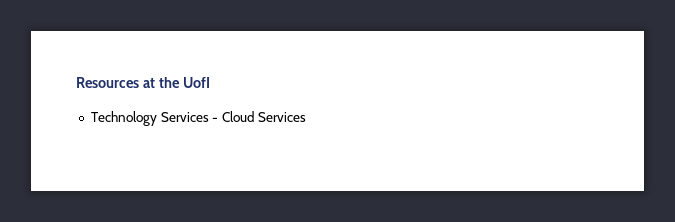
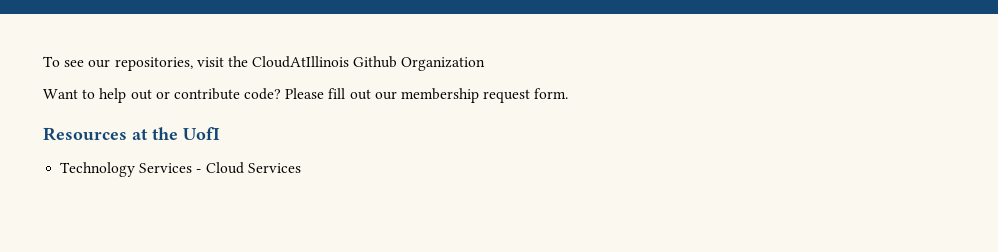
(76, 82) none -> [43,56,486,71] [43,88,569,103] To see our repositories, visit the CloudAtIllinois Github Organization // Want to help out or contribute code? Please fill out our membership request form. //

